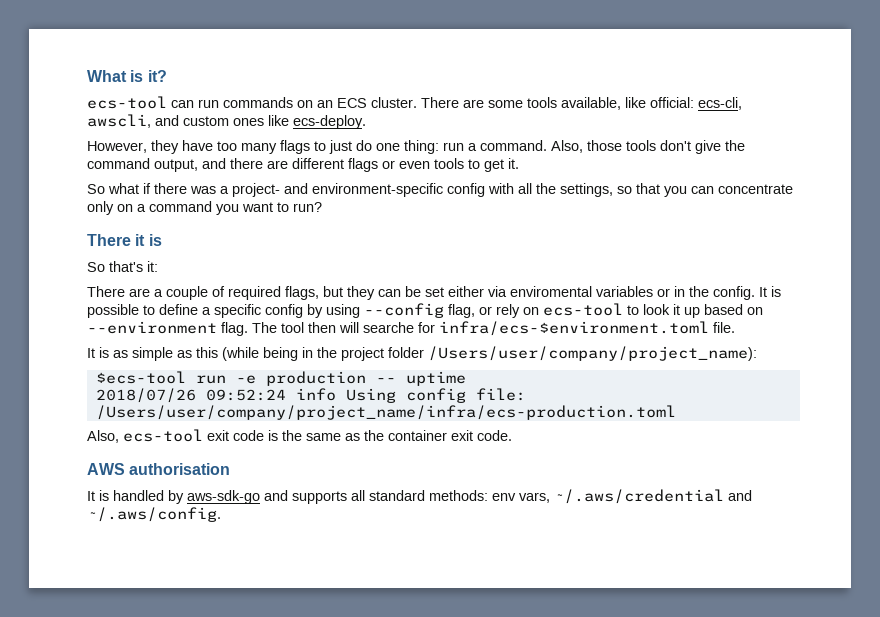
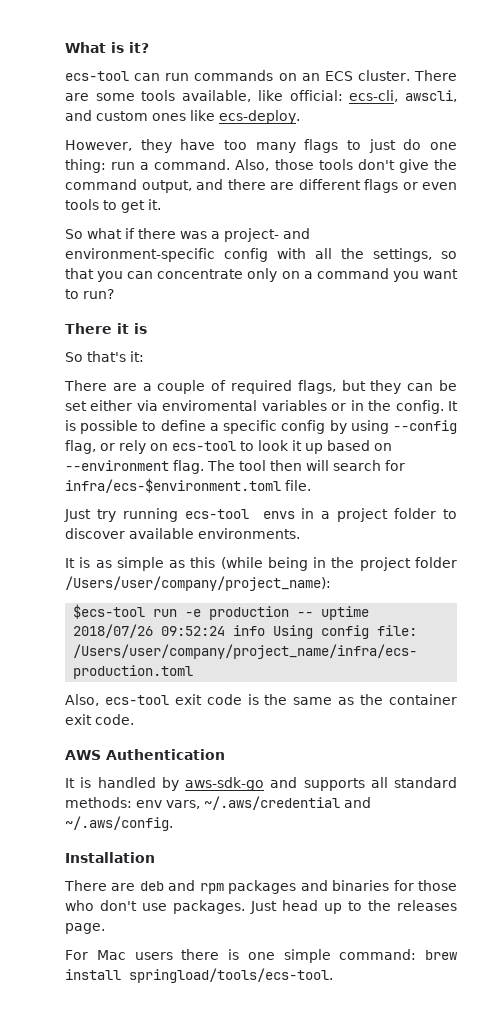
[363,322,414,333] searche -> [333,460,381,471] search
(735, 327) none -> [64,508,457,522] [65,528,300,539] // Just try running ecs-tool envs in a project folder to discover available environments.
[129,463,231,475] authorisation -> [106,749,225,760] Authentication
(221, 514) none -> [65,852,155,863] [64,880,458,894] [65,900,457,914] [65,923,105,934] [65,949,457,963] [65,968,333,983] // Installation // There are deb and rpm packages and binaries for those who don't use packages. Just head up to the releases page. // For Mac users there is one simple command: brew install springload/tools/ecs-tool.

